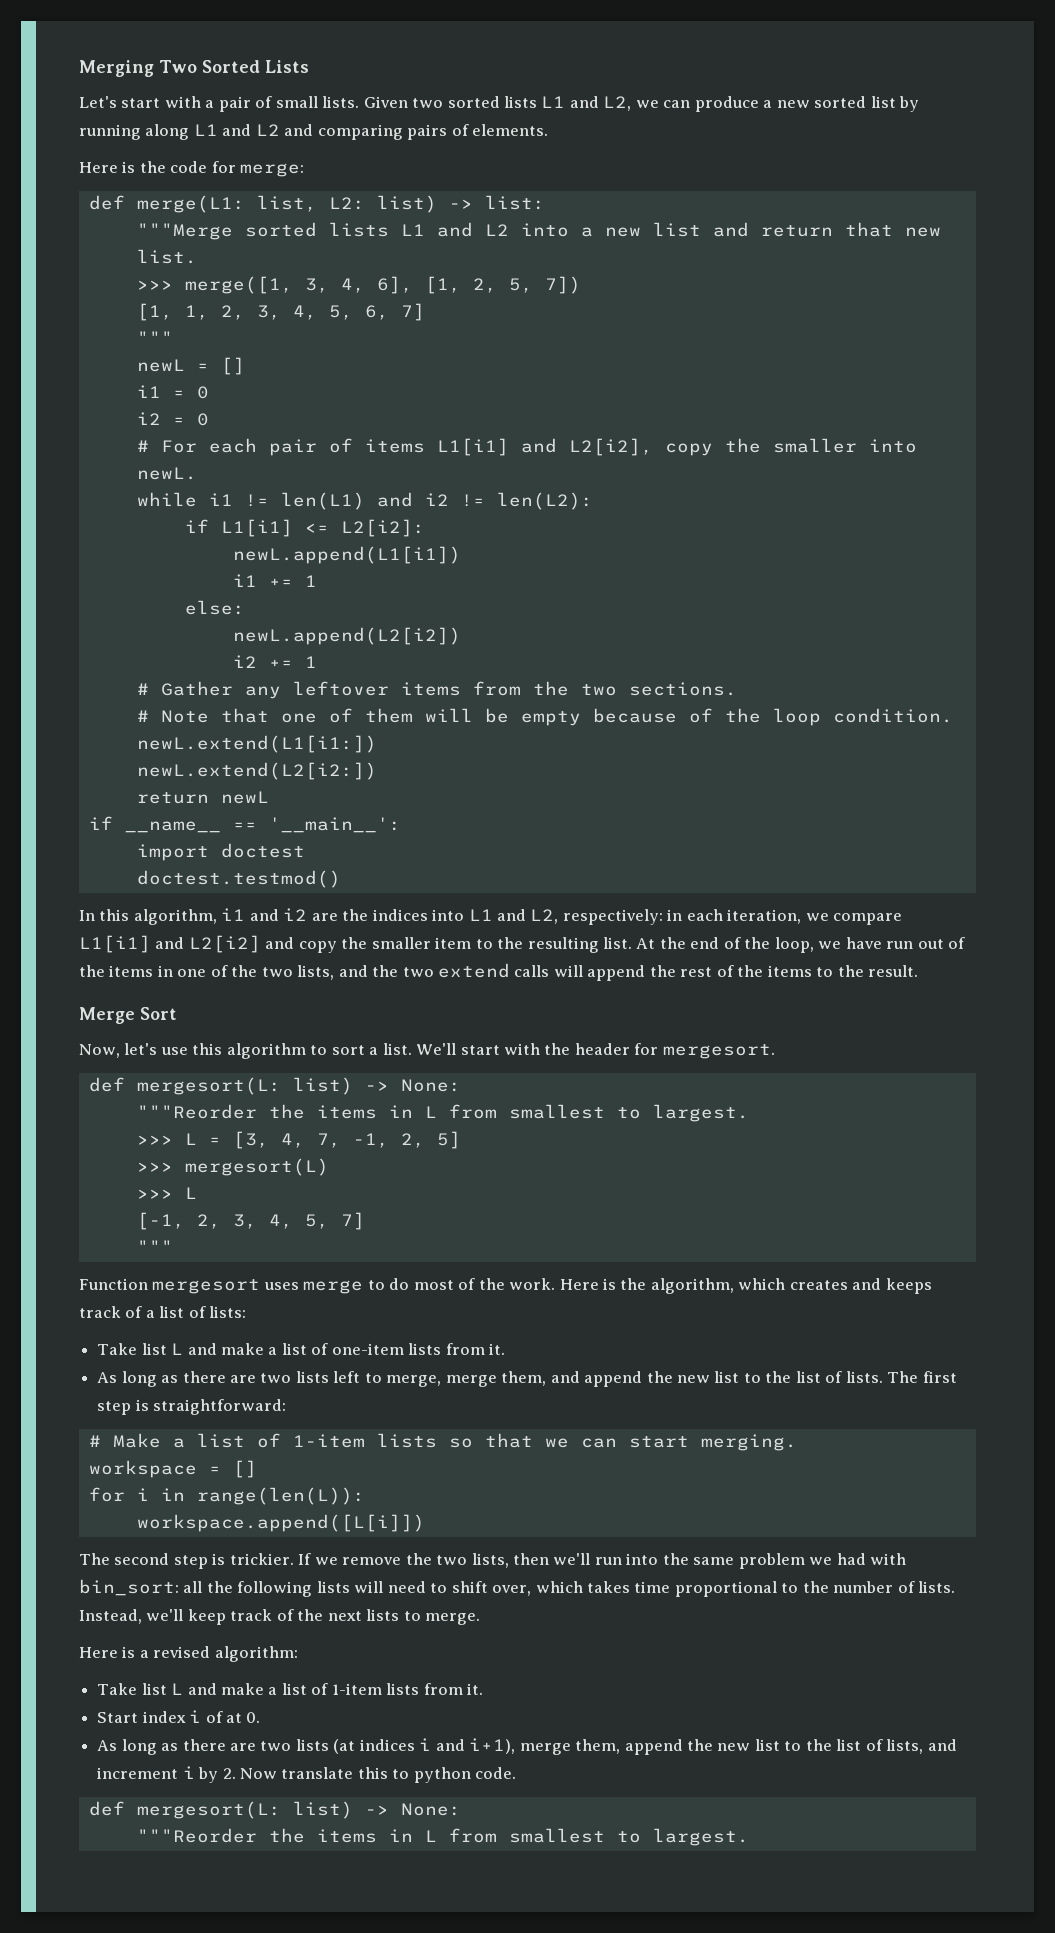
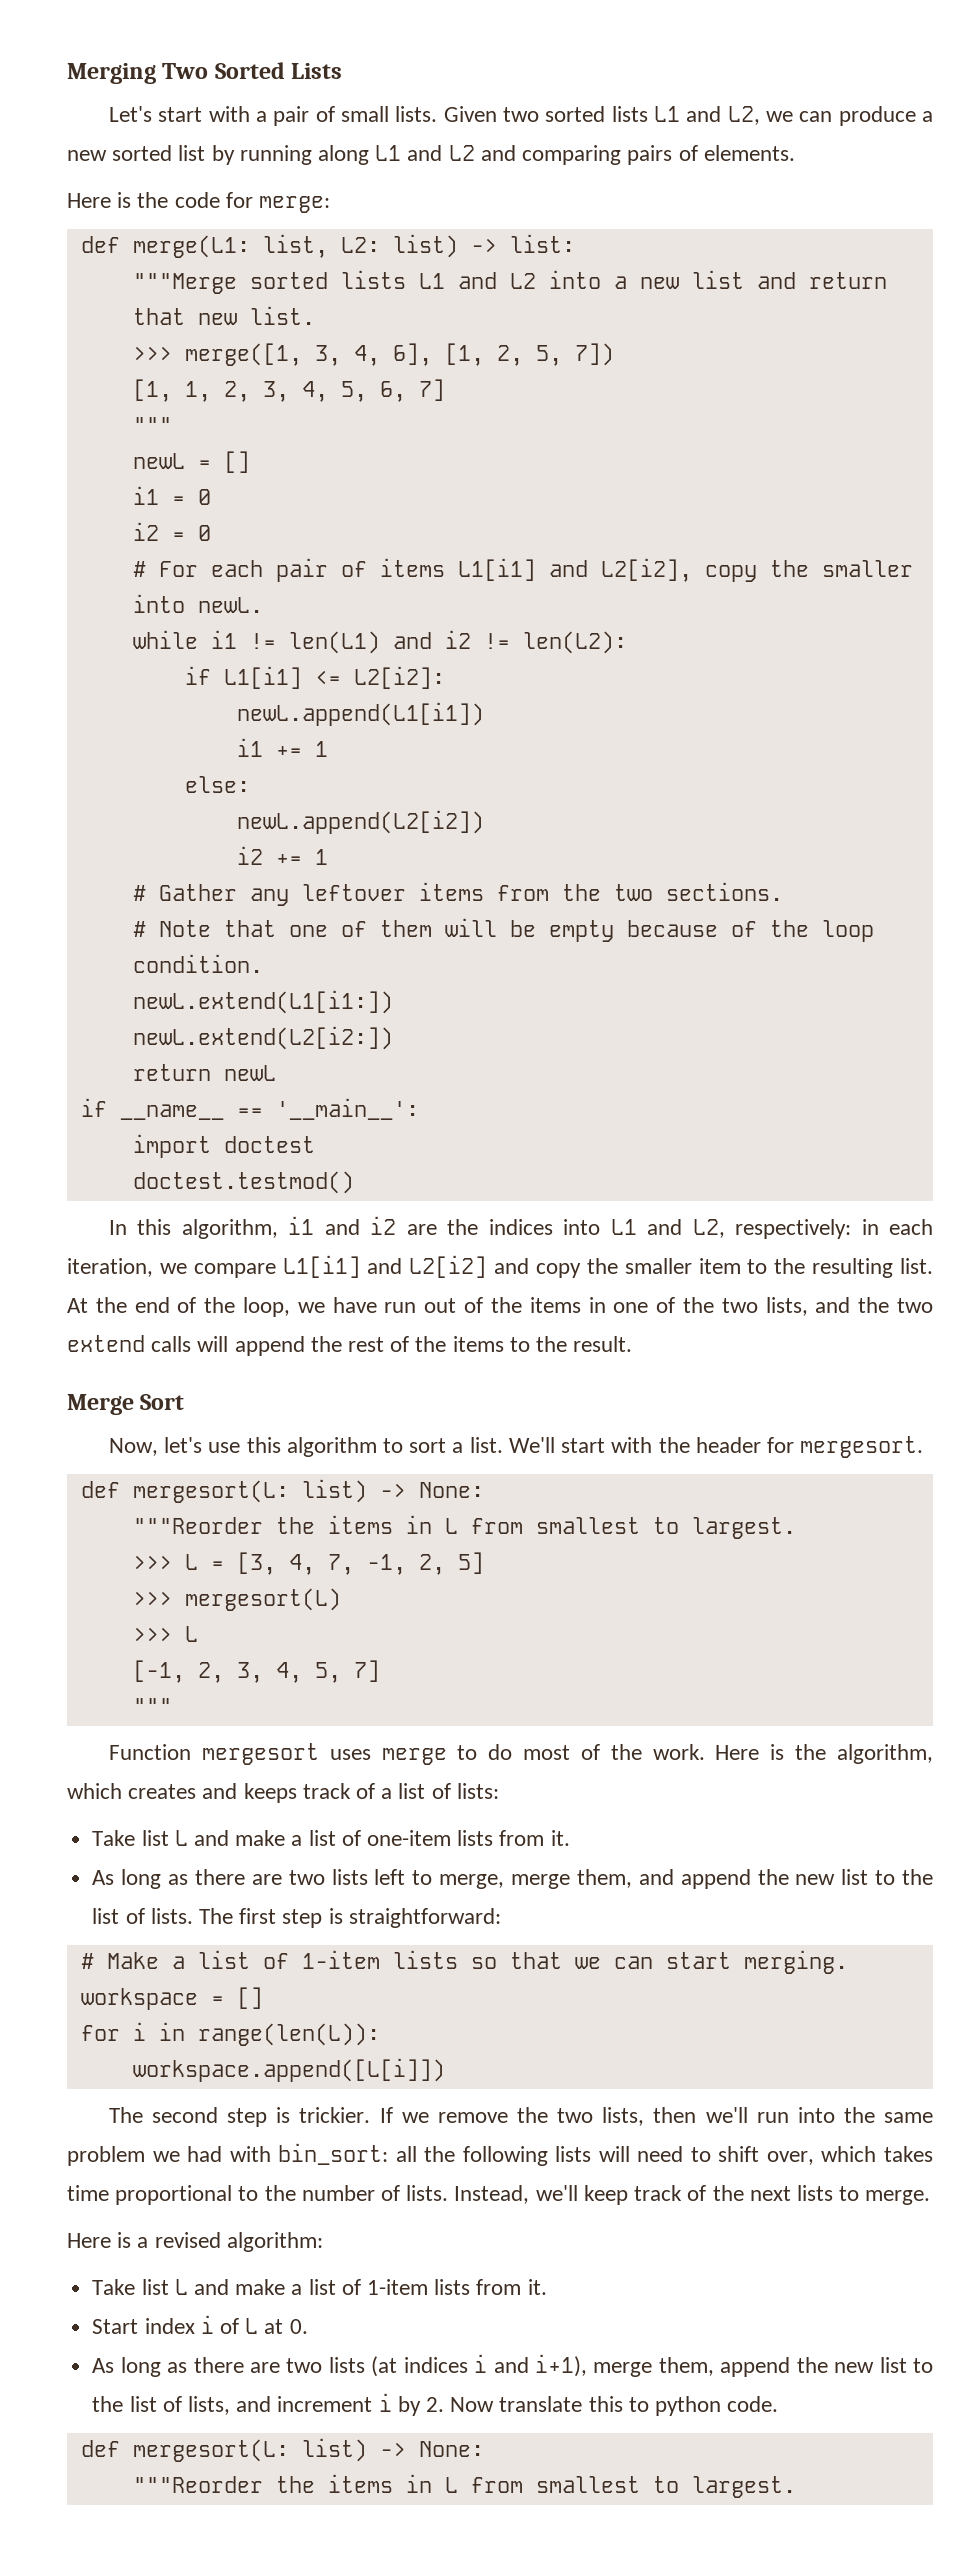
(223, 1717) none -> [245,2318,259,2334] L

